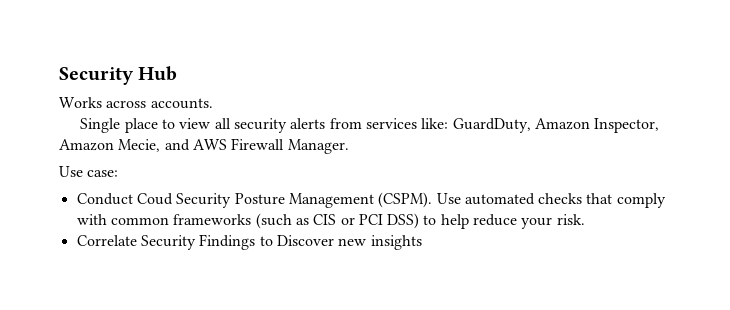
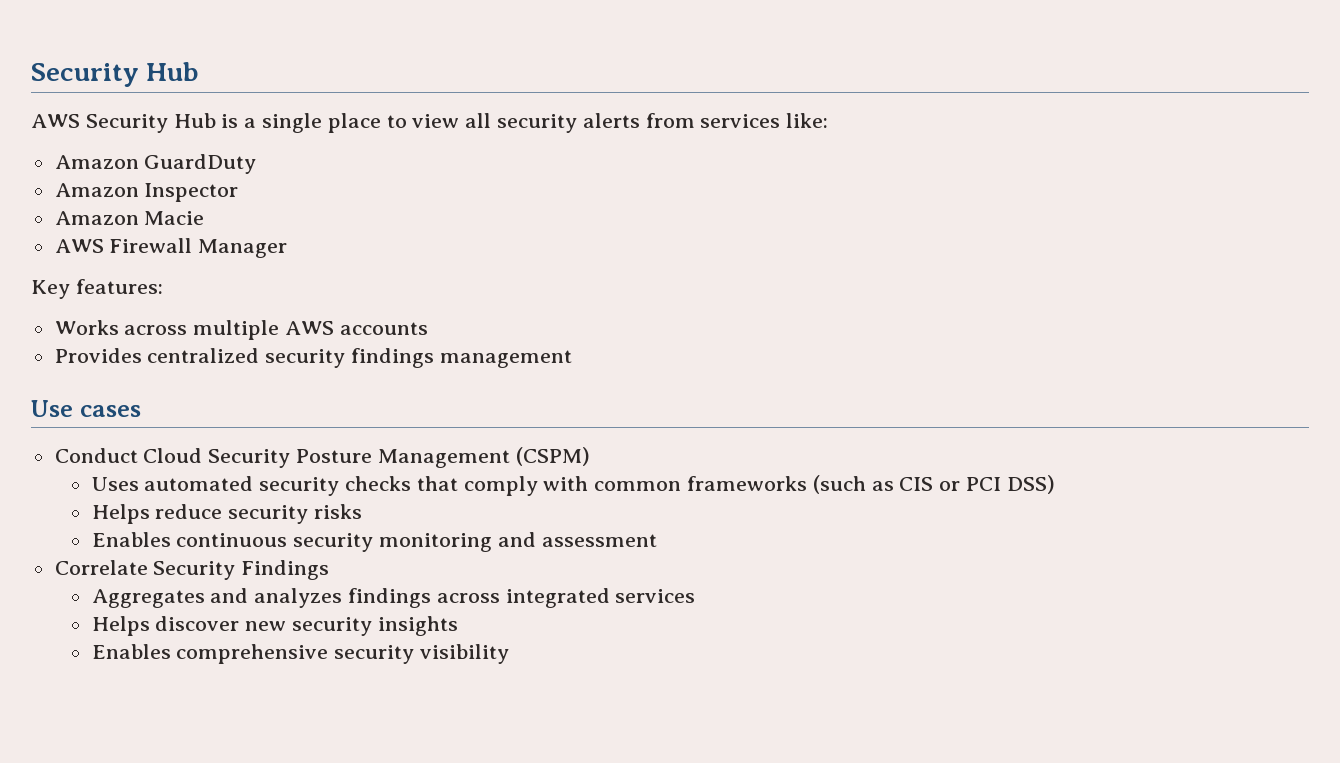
[59,97,213,109] [80,118,121,133] Works across accounts. // Single -> [31,113,323,133] AWS Security Hub is a single
[452,118,660,133] [59,138,349,154] [59,166,119,177] GuardDuty, Amazon Inspector, Amazon Mecie, and AWS Firewall Manager. // Use case: -> [54,154,257,174] [54,183,239,202] [54,211,205,225] [54,238,288,258] [31,279,163,299] [54,320,428,340] [54,348,572,368] [31,400,141,417] // Amazon GuardDuty // Amazon Inspector // Amazon Macie // AWS Firewall Manager // Key features: // Works across multiple AWS accounts // Provides centralized security findings management // Use cases
[136,193,173,205] Coud -> [143,448,203,463] Cloud
[378,192,535,208] (CSPM). Use automated -> [515,447,590,466] [91,476,340,496] (CSPM) // Uses automated security
[423,214,585,229] [76,234,422,250] to help reduce your risk. // Correlate Security Findings to Discover new insights -> [91,504,362,524] [91,532,657,552] [54,560,330,580] [91,588,696,608] [91,616,458,636] [91,644,509,664] // Helps reduce security risks // Enables continuous security monitoring and assessment // Correlate Security Findings // Aggregates and analyzes findings across integrated services // Helps discover new security insights // Enables comprehensive security visibility

